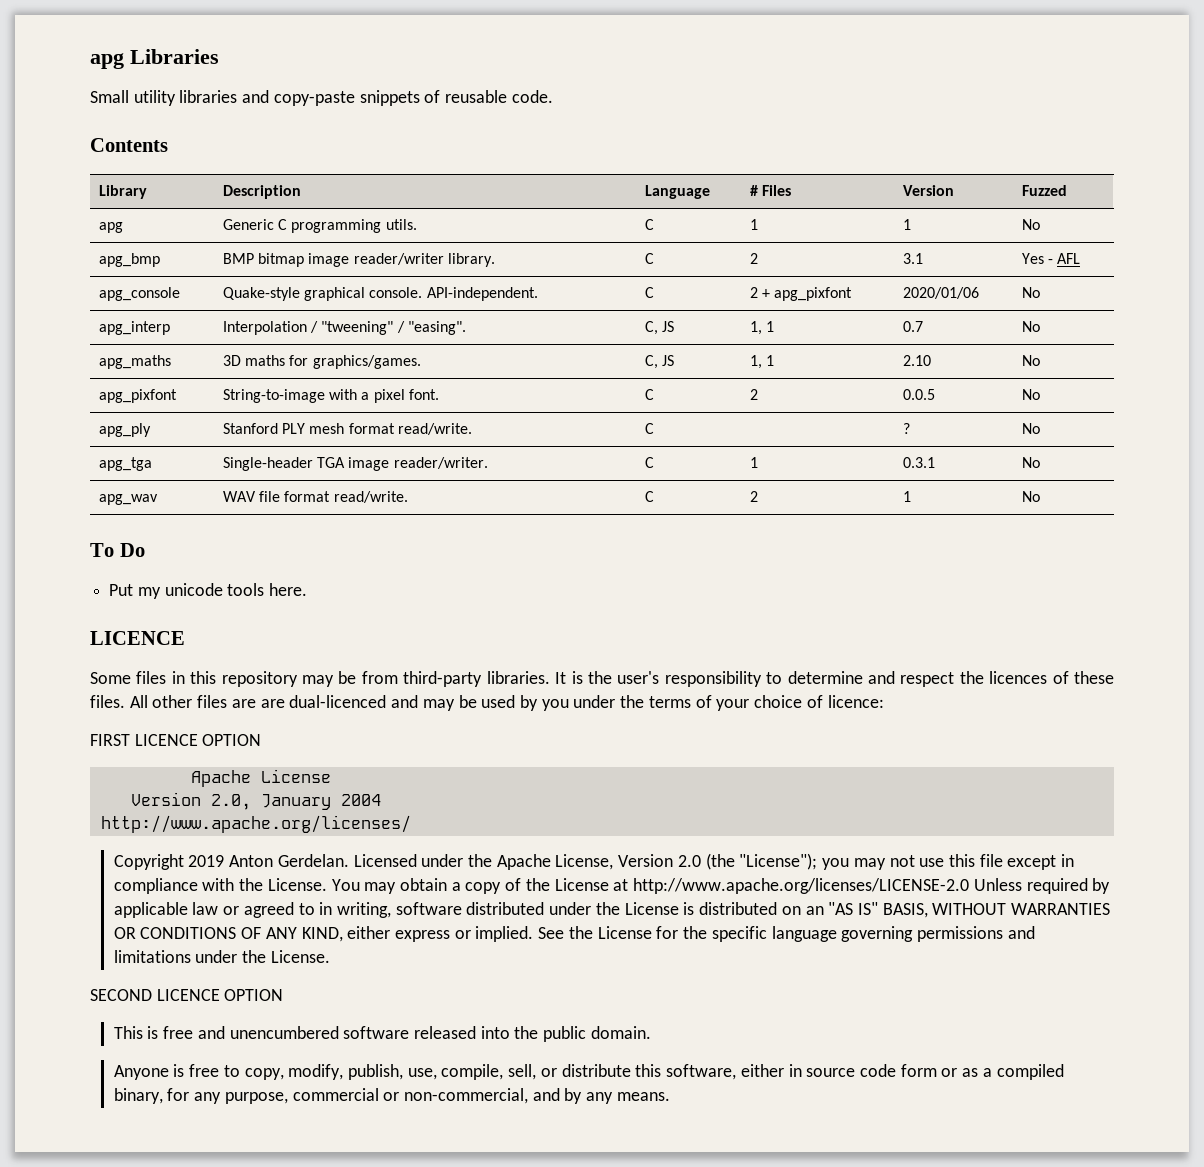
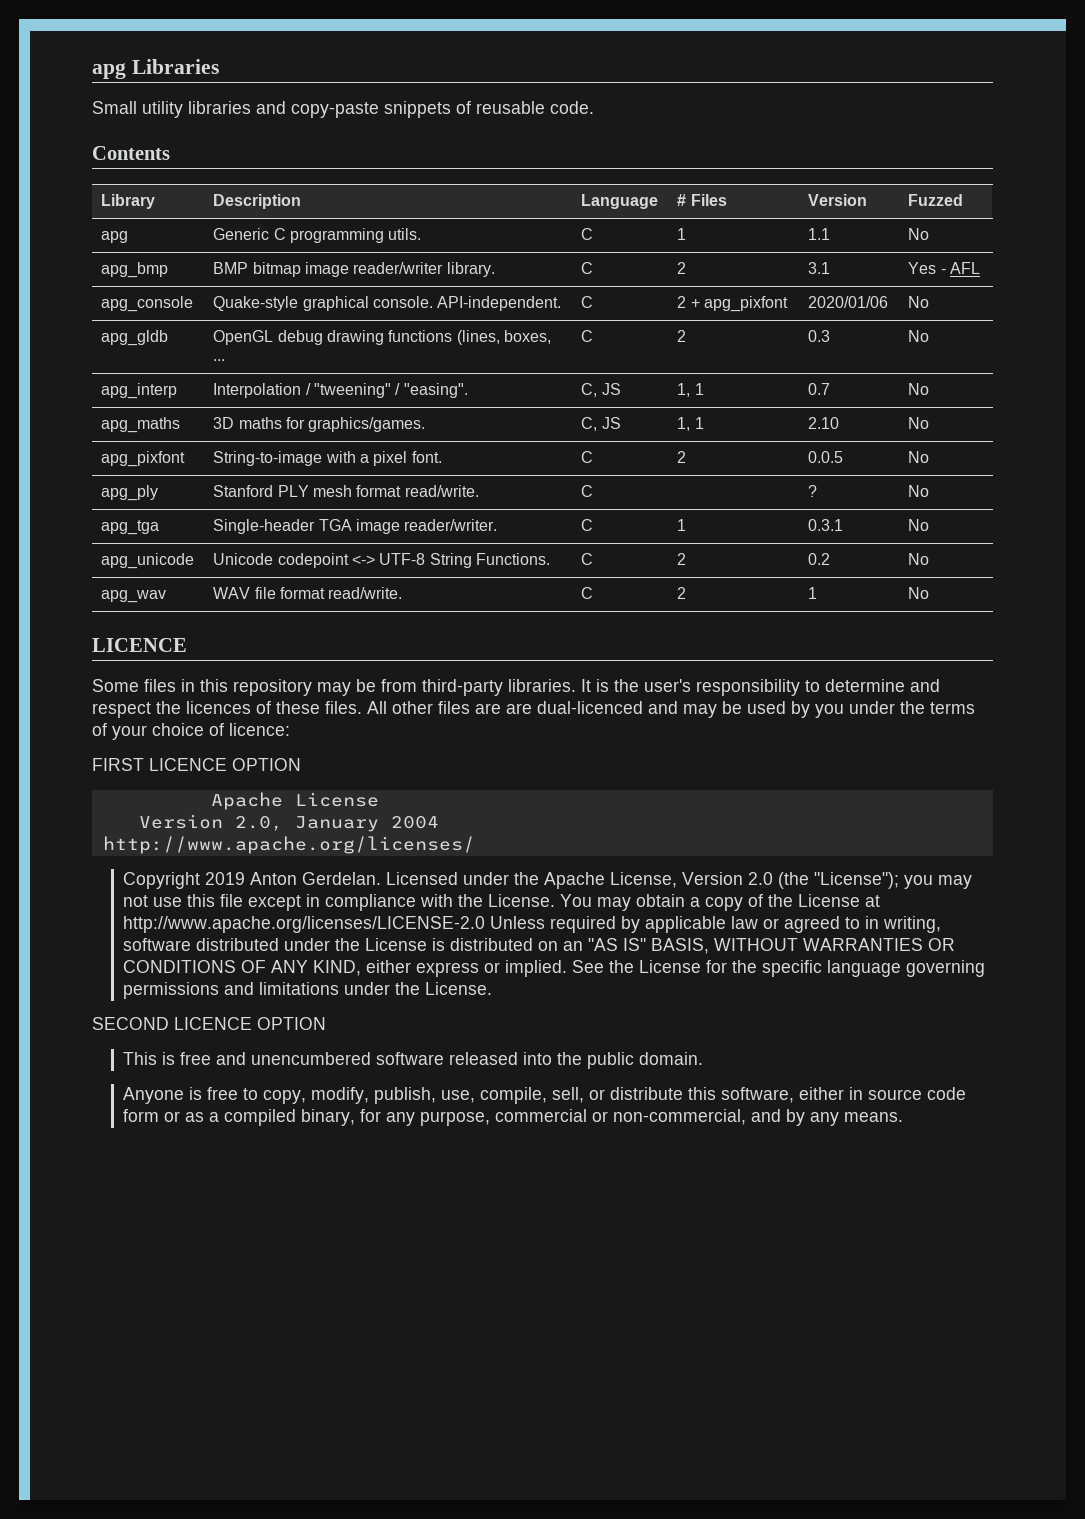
[902,219,911,230] 1 -> [808,228,831,240] 1.1
(1040, 292) none -> [101,330,169,346] [213,330,552,345] [213,359,226,361] [581,330,594,342] [677,330,687,342] [808,330,831,342] [908,330,930,342] // apg_gldb | OpenGL debug drawing functions (lines, boxes, ... | C | 2 | 0.3 | No
(1040, 462) none -> [101,553,195,569] [213,553,551,568] [581,553,594,565] [677,553,687,565] [808,553,831,565] [908,553,930,565] // apg_unicode | Unicode codepoint <-> UTF-8 String Functions. | C | 2 | 0.2 | No
[90,543,145,557] [109,583,308,599] // To Do // Put my unicode tools here. -> (930, 593) none

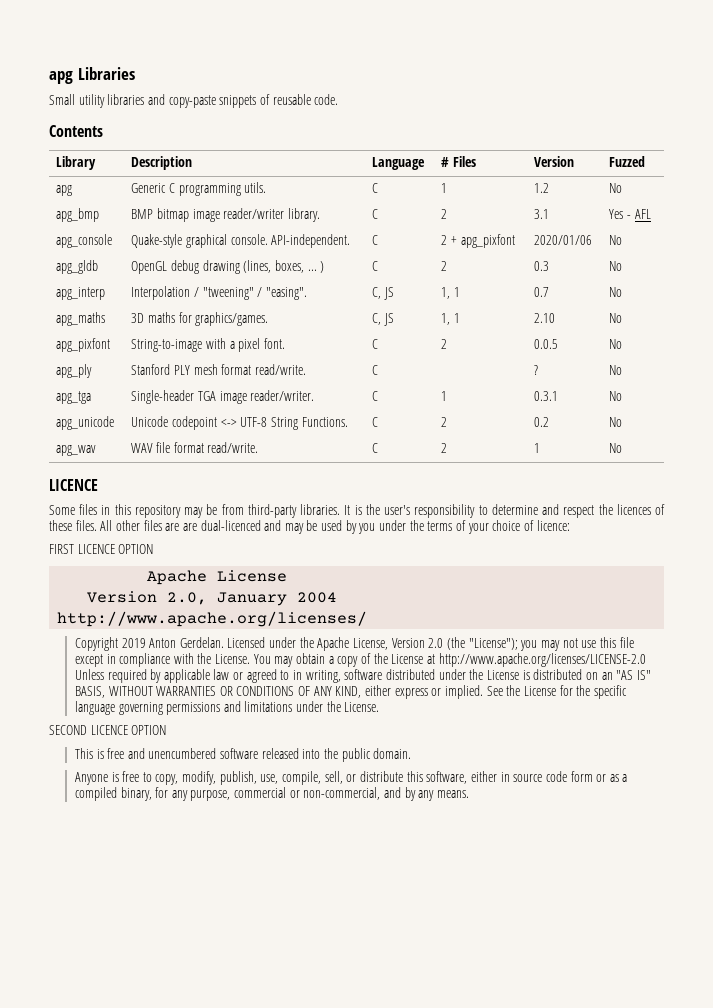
[808,228,831,240] 1.1 -> [534,183,550,193] 1.2
[388,330,453,342] functions -> (240, 267) none
(226, 360) none -> [320,261,325,273] )

